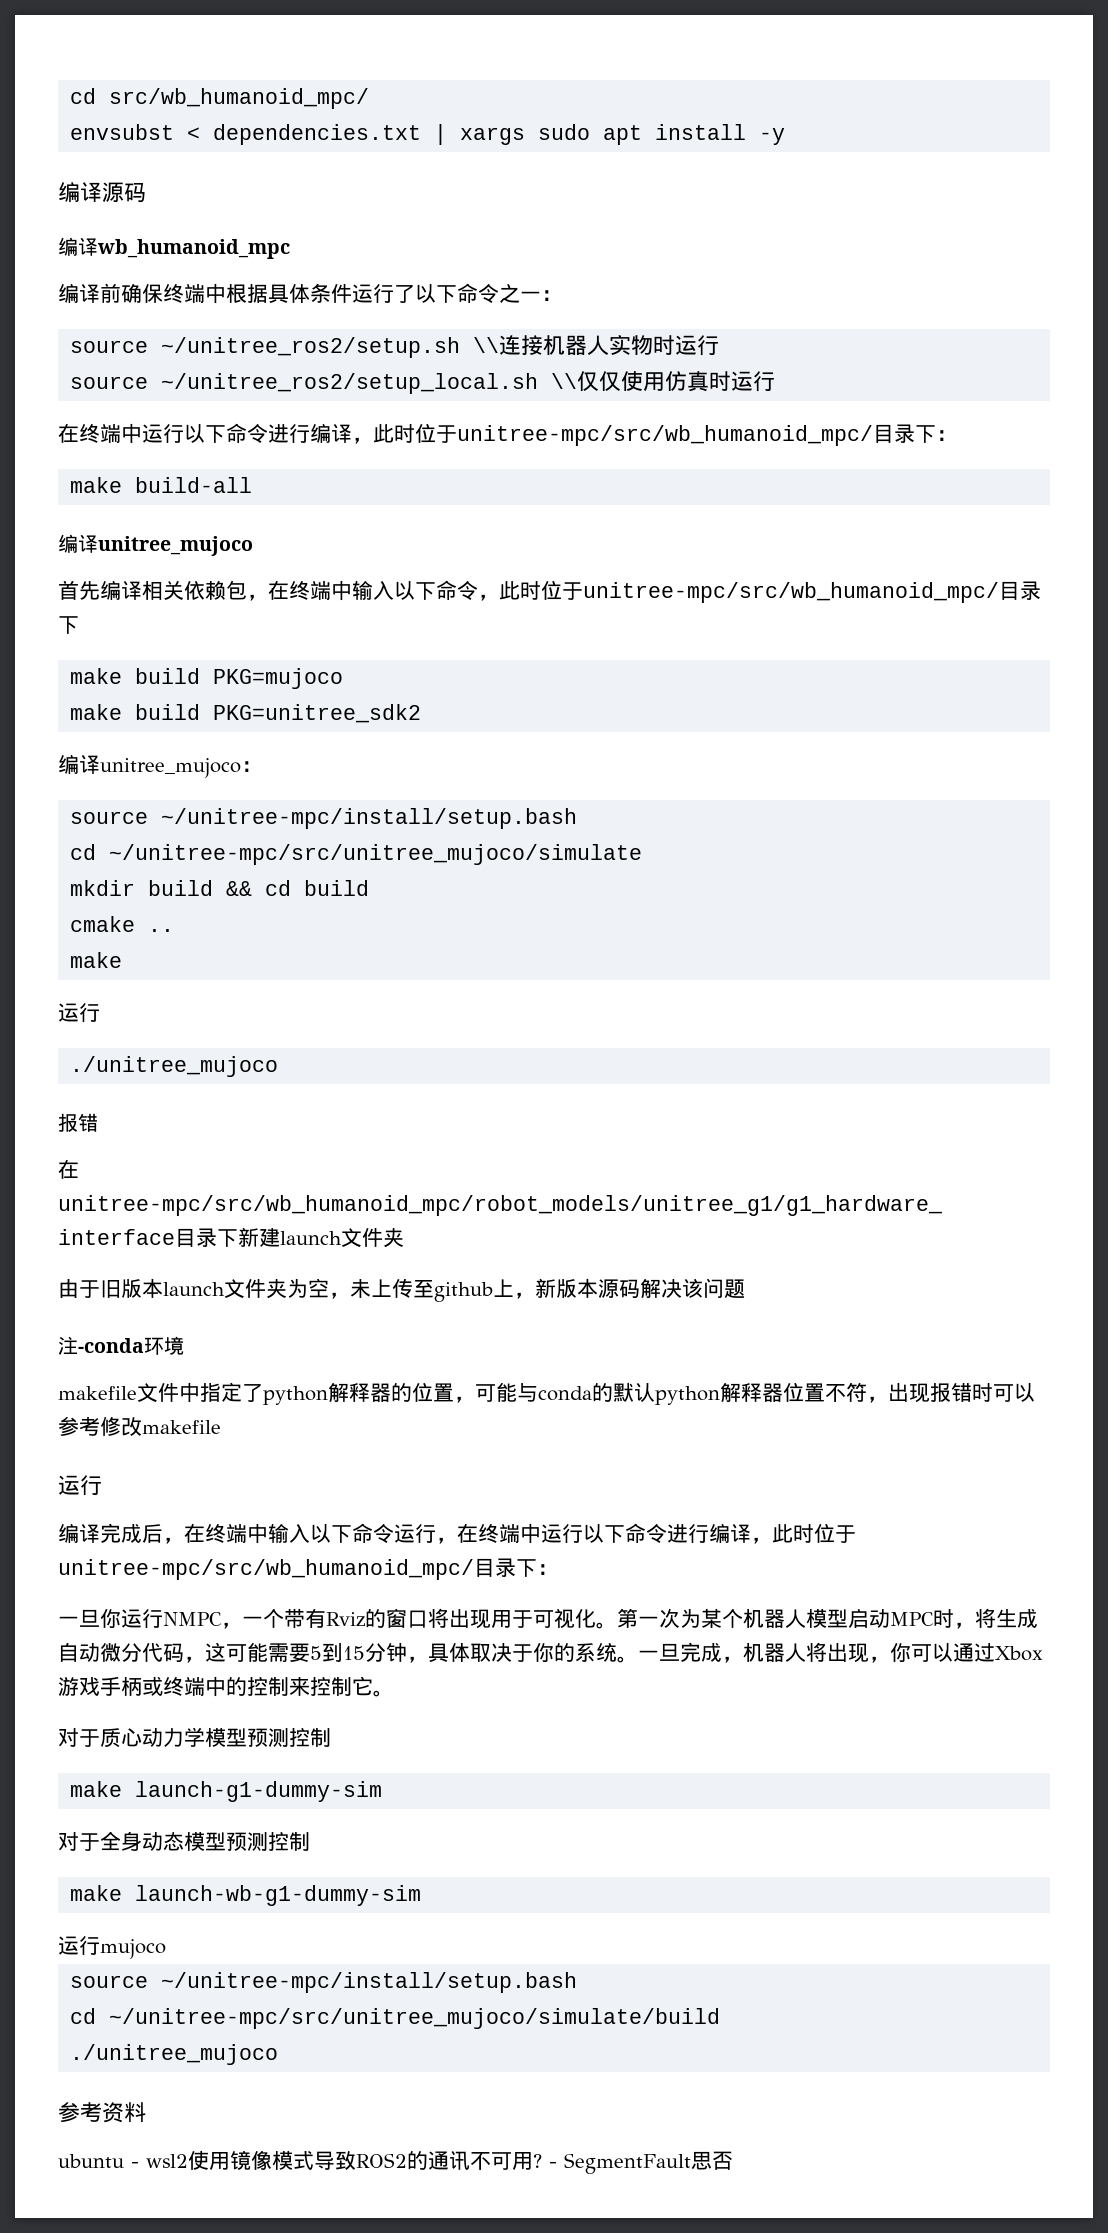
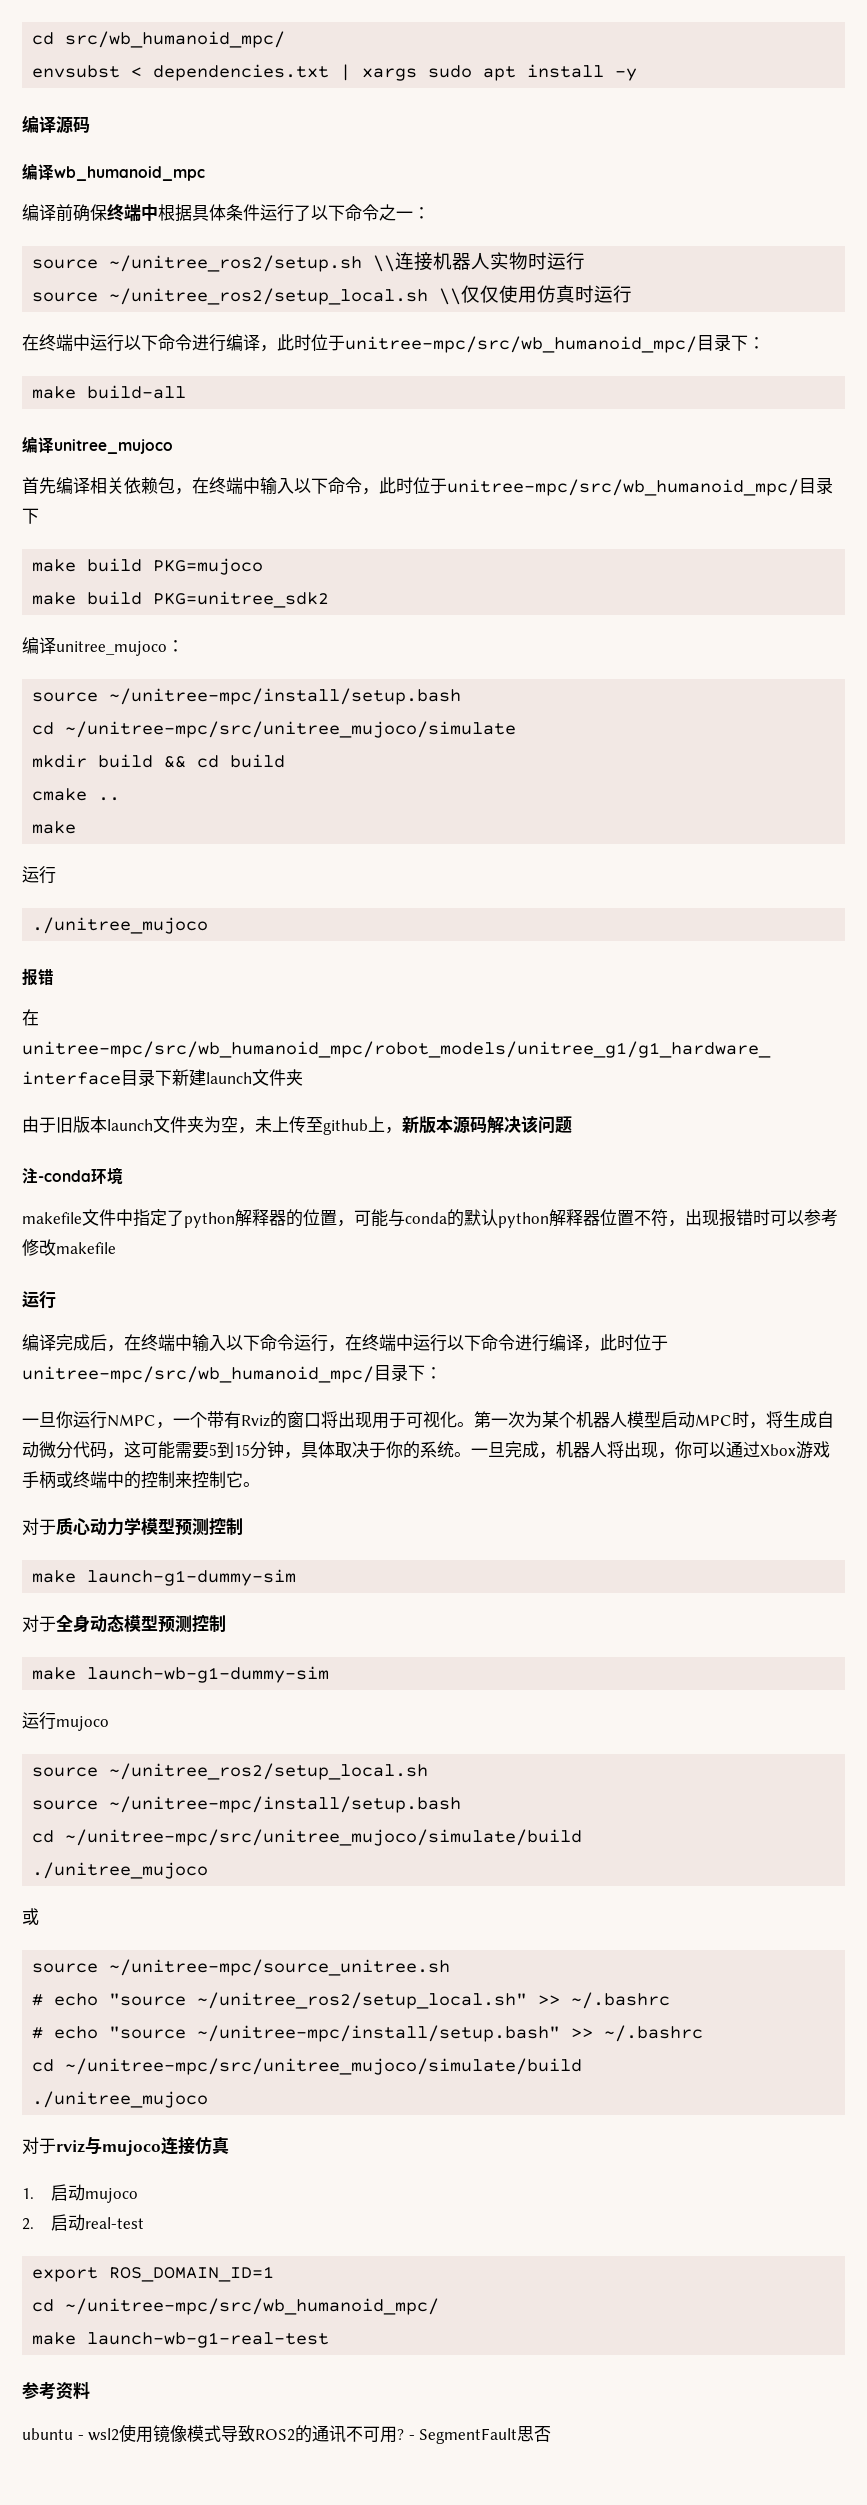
(166, 1949) none -> [32,1763,429,1780] // source ~/unitree_ros2/setup_local.sh
(279, 2054) none -> [22,1908,39,1925] [32,1959,451,1976] [32,1992,671,2009] [32,2025,704,2042] [32,2058,583,2075] [32,2091,209,2108] [22,2136,229,2156] [22,2184,139,2203] [22,2214,145,2231] [32,2266,275,2282] [32,2298,440,2315] [32,2332,330,2348] // 或 // source ~/unitree-mpc/source_unitree.sh // # echo "source ~/unitree_ros2/setup_local.sh" >> ~/.bashrc // # echo "source ~/unitree-mpc/install/setup.bash" >> ~/.bashrc // cd ~/unitree-mpc/src/unitree_mujoco/simulate/build // ./unitree_mujoco // 对于rviz与mujoco连接仿真 // 1.启动mujoco // 2.启动real-test // export ROS_DOMAIN_ID=1 // cd ~/unitree-mpc/src/wb_humanoid_mpc/ // make launch-wb-g1-real-test

